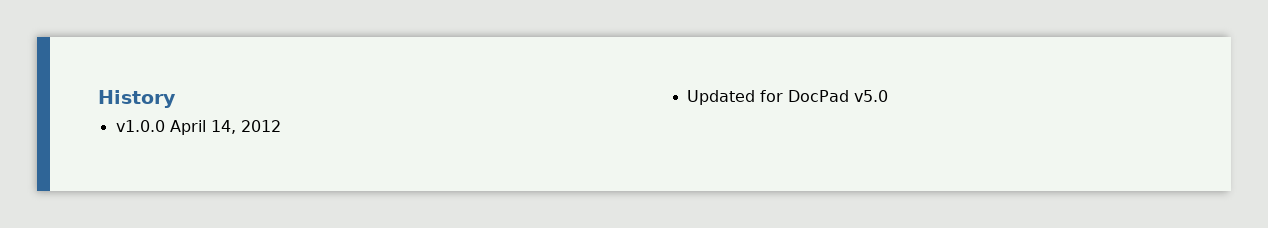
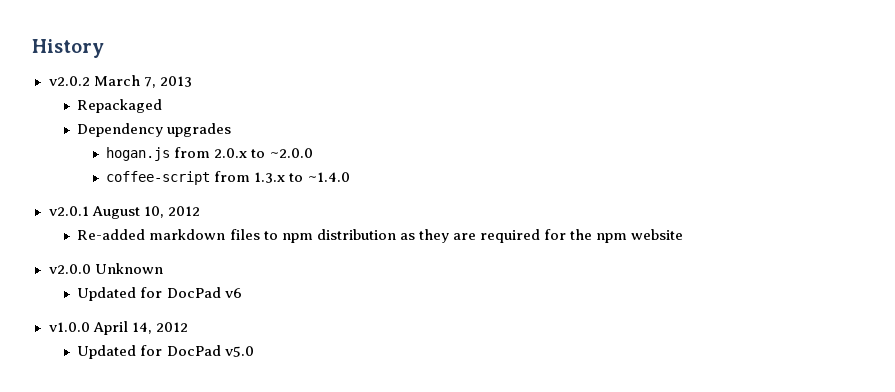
(176, 99) none -> [48,75,192,88] [77,99,163,113] [77,123,232,137] [106,147,313,161] [106,171,350,185] [48,206,200,219] [77,229,684,243] [48,263,163,274] [77,287,242,301] // v2.0.2 March 7, 2013 // Repackaged // Dependency upgrades // hogan.js from 2.0.x to ~2.0.0 // coffee-script from 1.3.x to ~1.4.0 // v2.0.1 August 10, 2012 // Re-added markdown files to npm distribution as they are required for the npm website // v2.0.0 Unknown // Updated for DocPad v6

